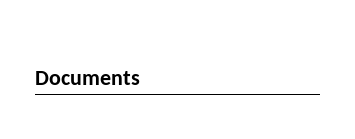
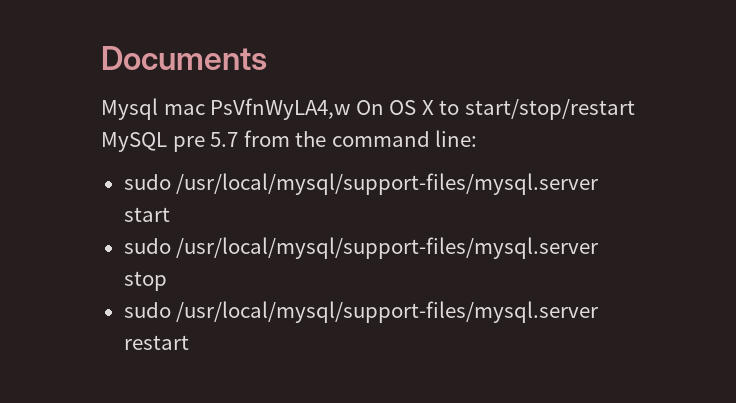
(140, 78) none -> [101,98,635,120] [101,130,478,152] [123,173,599,195] [123,207,170,222] [123,237,599,259] [123,271,167,291] [123,301,599,323] [123,335,189,350] // Mysql mac PsVfnWyLA4,w On OS X to start/stop/restart MySQL pre 5.7 from the command line: // sudo /usr/local/mysql/support-files/mysql.server start // sudo /usr/local/mysql/support-files/mysql.server stop // sudo /usr/local/mysql/support-files/mysql.server restart

